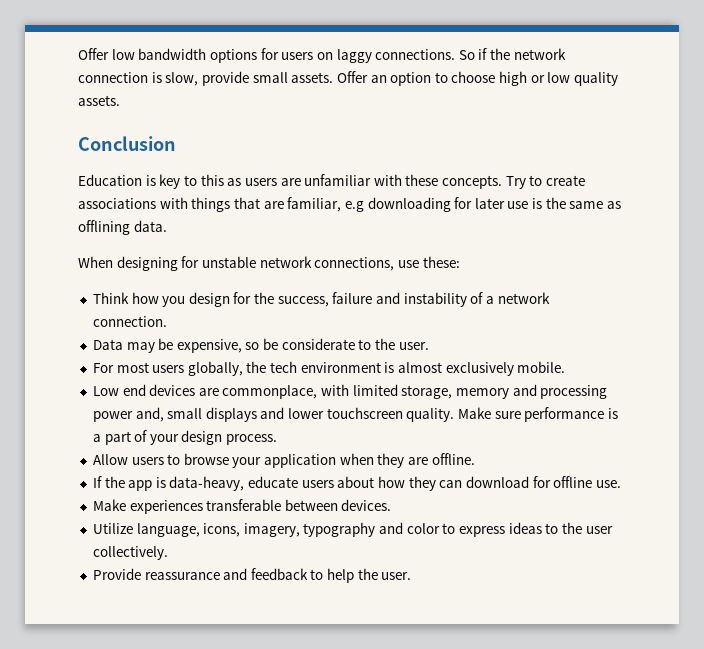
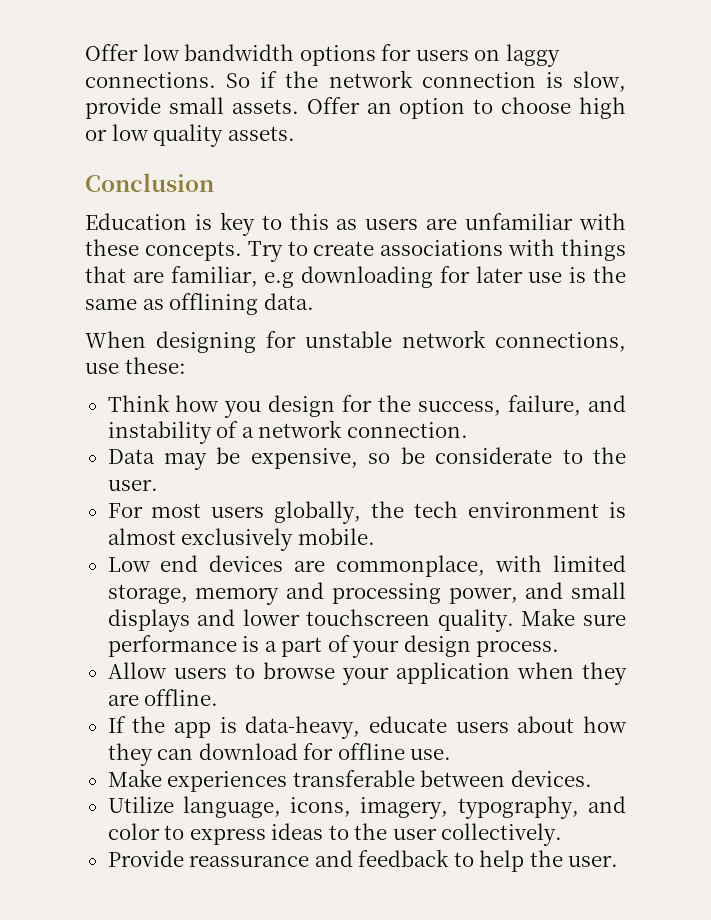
[332,292,373,304] failure -> [508,395,582,416] failure,
[92,407,164,422] power and, -> [448,582,564,604] power, and
[303,522,376,537] typography -> [457,796,579,819] typography,

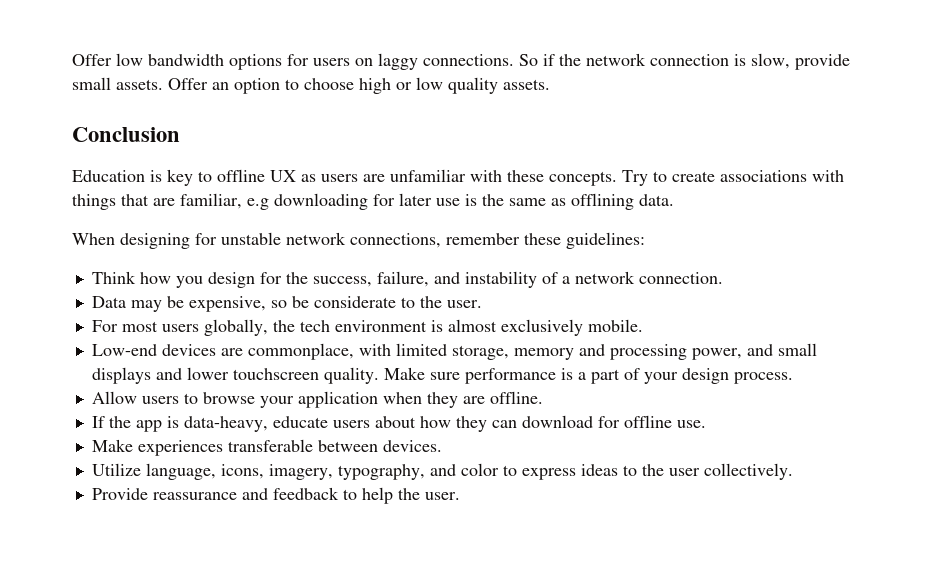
[289,213,329,230] this -> [217,169,296,182] offline UX
[85,357,186,374] use these: -> [446,232,645,249] remember these guidelines:
[107,555,199,572] Low end -> [91,344,157,356] Low-end

